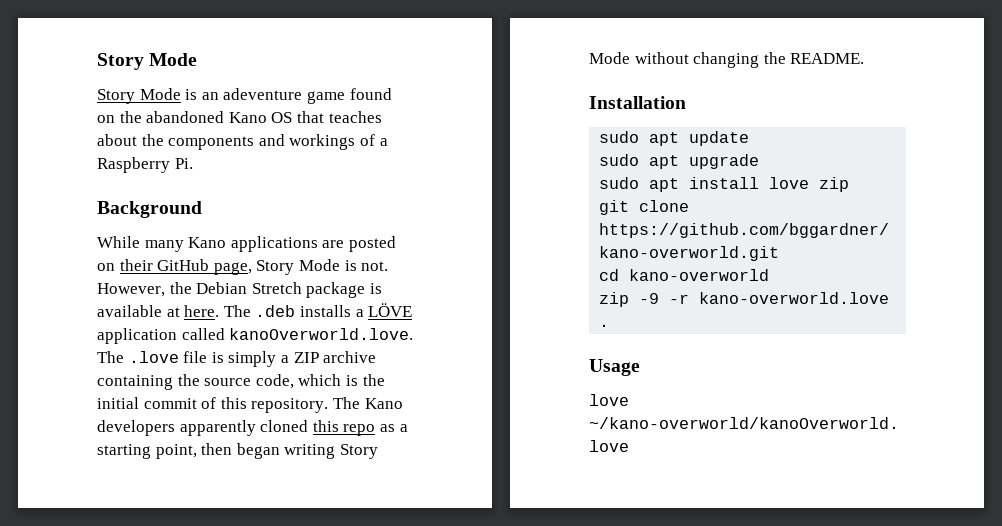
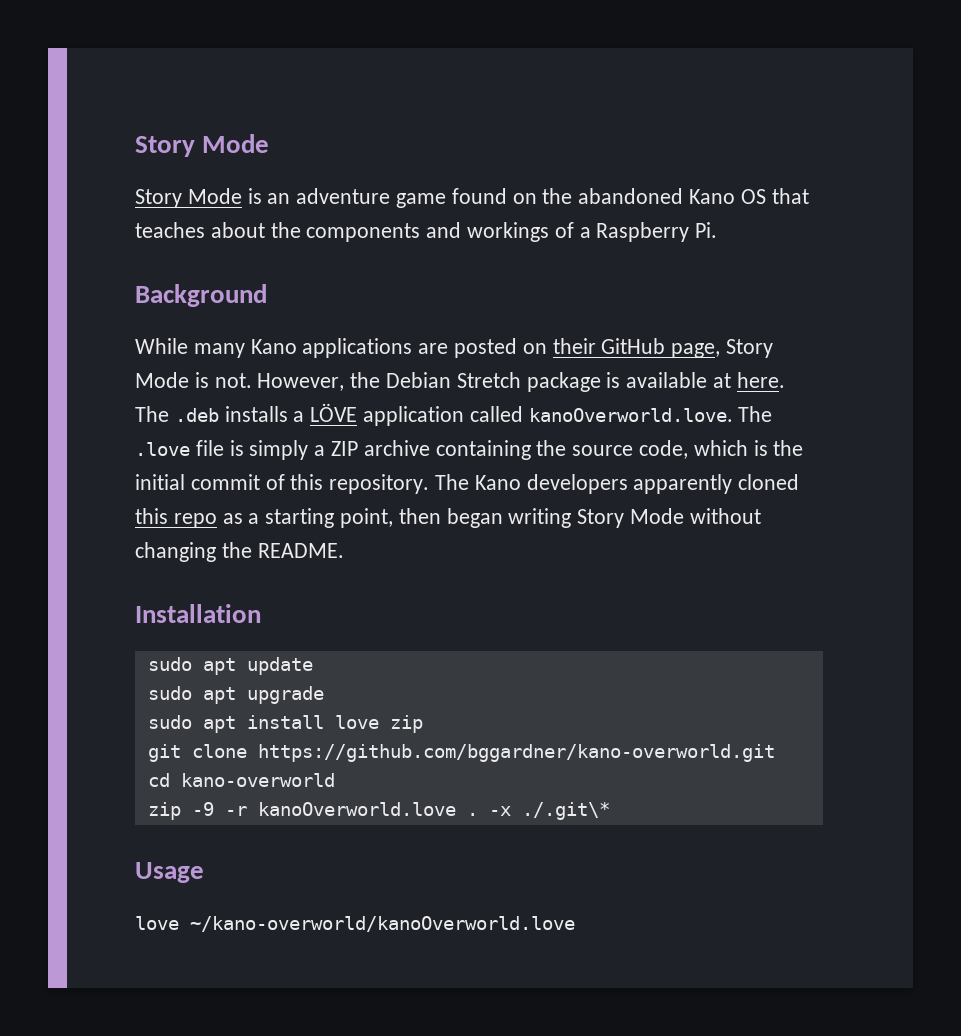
[223,88,303,100] adeventure -> [296,188,391,204] adventure
[699,292,890,304] kano-overworld.love -> [257,802,456,816] kanoOverworld.love
(610, 325) none -> [488,802,610,820] -x ./.git\*

